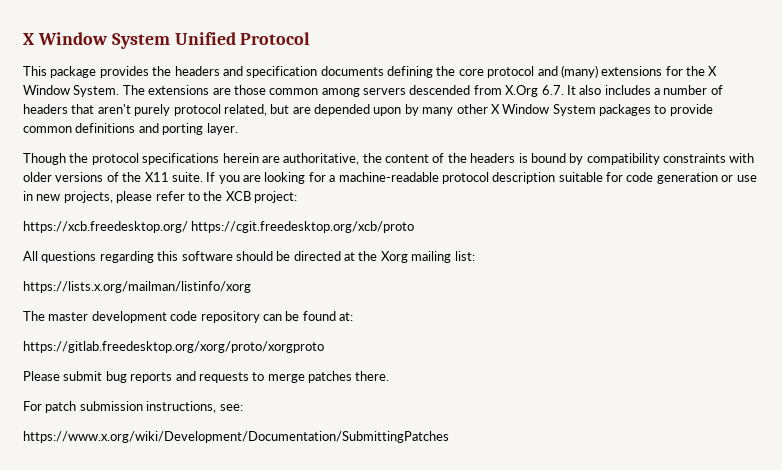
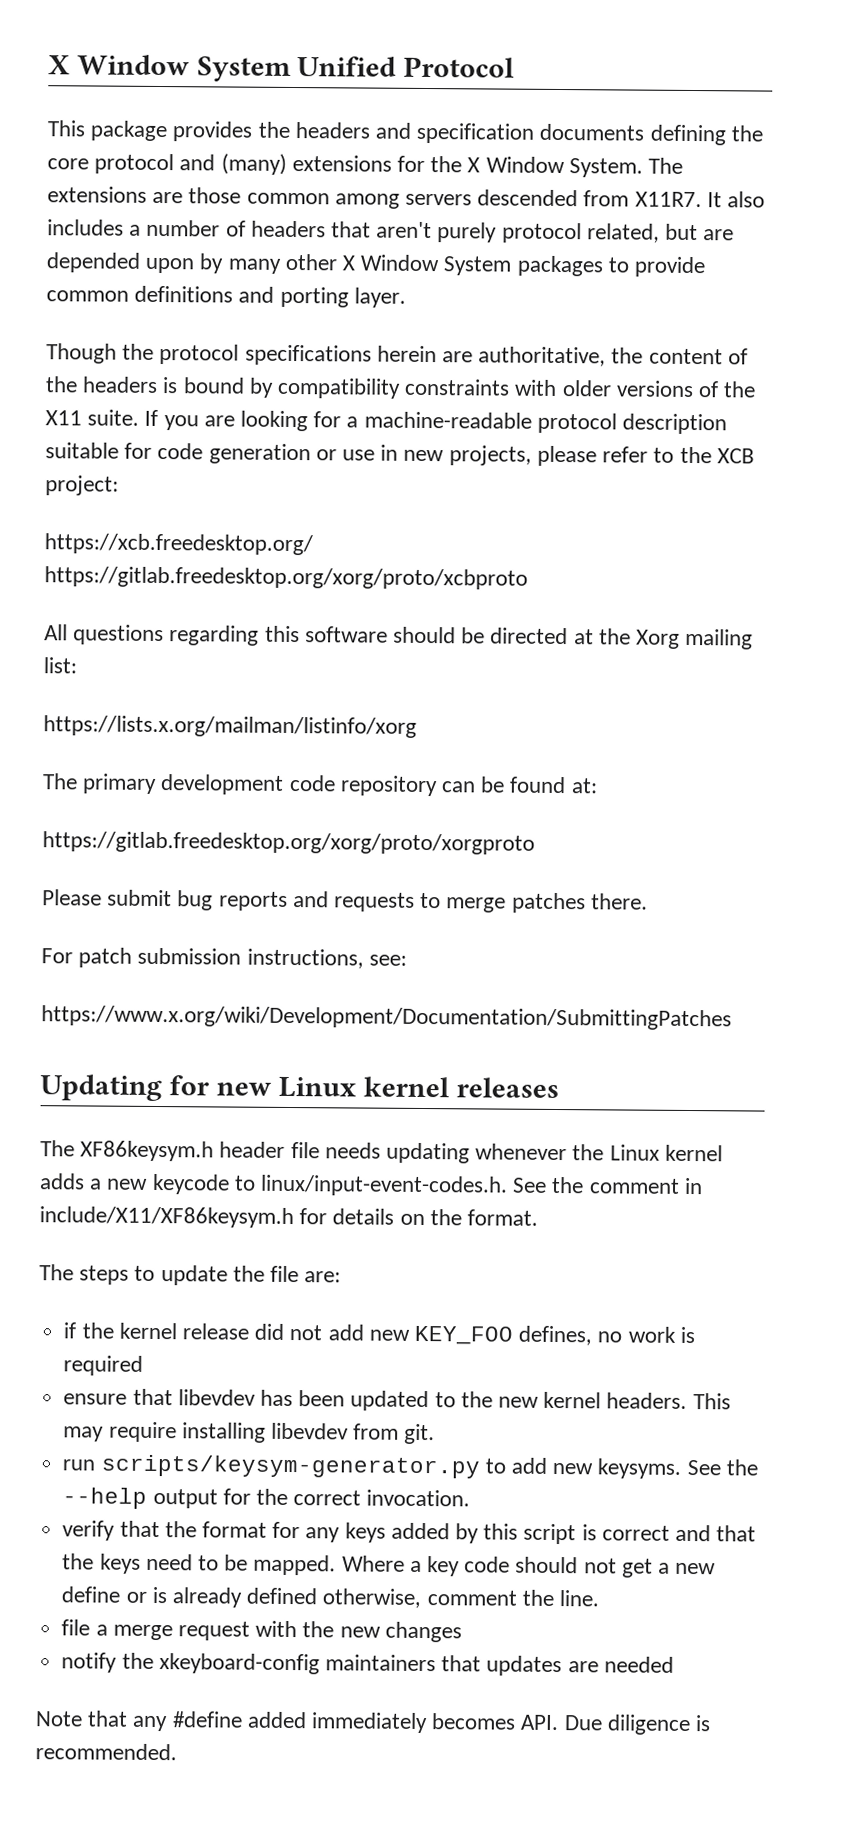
[505,85,564,97] X.Org 6.7. -> [634,191,702,208] X11R7.
[191,221,415,233] https://cgit.freedesktop.org/xcb/proto -> [44,566,528,590] https://gitlab.freedesktop.org/xorg/proto/xcbproto
[48,312,89,321] master -> [82,773,158,794] primary
(449, 437) none -> [40,1074,560,1102] [40,1140,723,1164] [39,1173,703,1197] [39,1206,539,1229] [39,1264,342,1286] [63,1322,695,1346] [63,1355,144,1376] [63,1388,731,1412] [63,1421,436,1445] [62,1454,758,1479] [62,1487,471,1509] [62,1520,757,1545] [62,1553,717,1578] [61,1586,599,1609] [61,1619,462,1643] [61,1652,674,1677] [35,1710,712,1736] [35,1743,177,1761] // Updating for new Linux kernel releases // The XF86keysym.h header file needs updating whenever the Linux kernel adds a new keycode to linux/input-event-codes.h. See the comment in include/X11/XF86keysym.h for details on the format. // The steps to update the file are: // if the kernel release did not add new KEY_FOO defines, no work is required // ensure that libevdev has been updated to the new kernel headers. This may require installing libevdev from git. // run scripts/keysym-generator.py to add new keysyms. See the --help output for the correct invocation. // verify that the format for any keys added by this script is correct and that the keys need to be mapped. Where a key code should not get a new define or is already defined otherwise, comment the line. // file a merge request with the new changes // notify the xkeyboard-config maintainers that updates are needed // Note that any #define added immediately becomes API. Due diligence is recommended.

